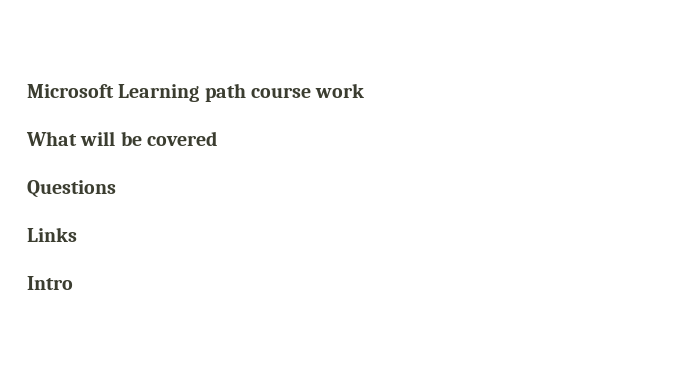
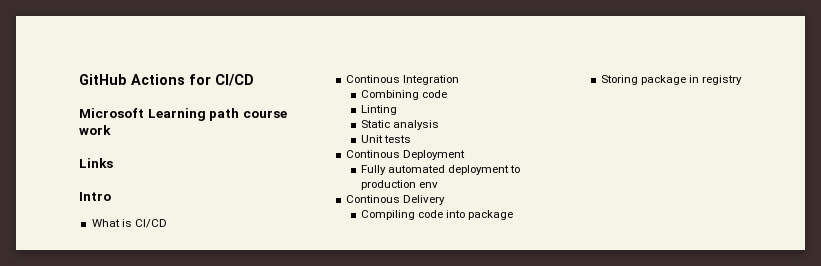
(27, 91) none -> [79,74,254,86] GitHub Actions for CI/CD //
[26,131,217,146] [27,180,116,198] [27,227,77,242] [27,276,73,290] What will be covered // Questions // Links // Intro -> [79,158,113,168] [79,192,111,201] [91,219,167,228] [346,75,460,85] [360,90,447,100] [360,105,397,115] [360,120,439,130] [360,135,411,143] [346,150,466,160] [360,165,521,175] [360,180,438,190] [346,195,446,205] [360,210,514,220] [600,75,743,85] Links // Intro // What is CI/CD // Continous Integration // Combining code // Linting // Static analysis // Unit tests // Continous Deployment // Fully automated deployment to production env // Continous Delivery // Compiling code into package // Storing package in registry

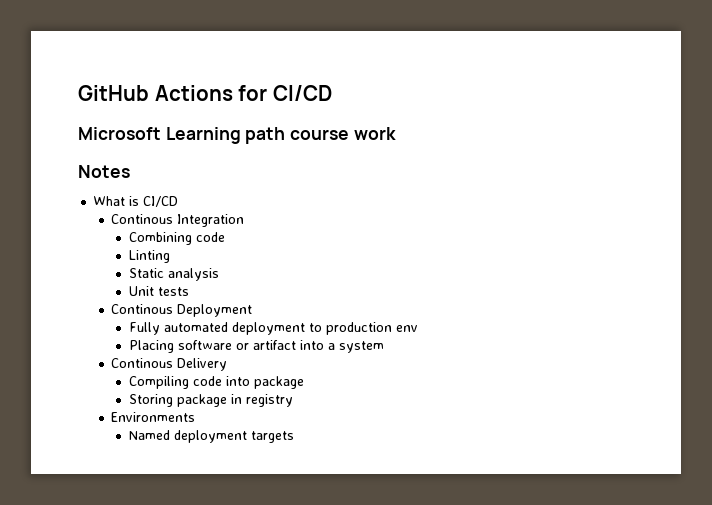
[79,158,113,168] [79,192,111,201] Links // Intro -> [78,165,130,178] Notes
(438, 185) none -> [128,340,384,353] // Placing software or artifact into a system
(743, 80) none -> [111,412,196,422] [128,430,294,443] // Environments // Named deployment targets

